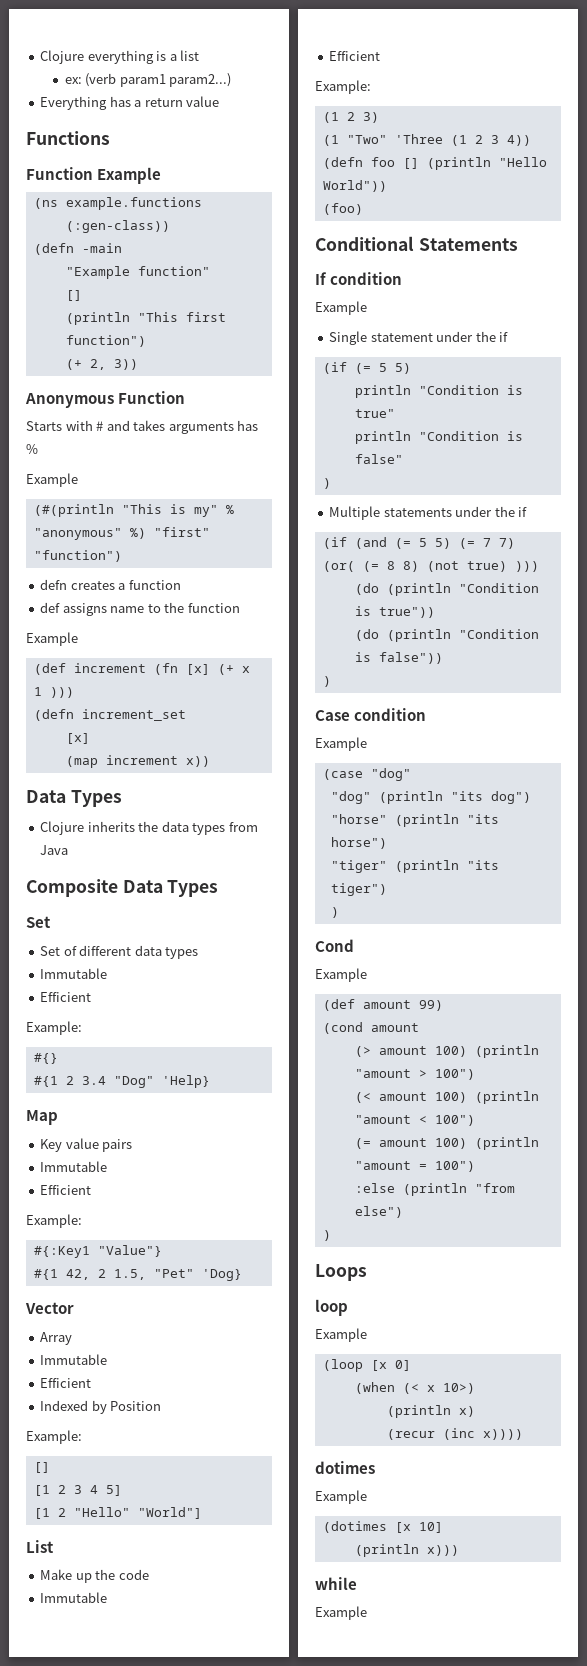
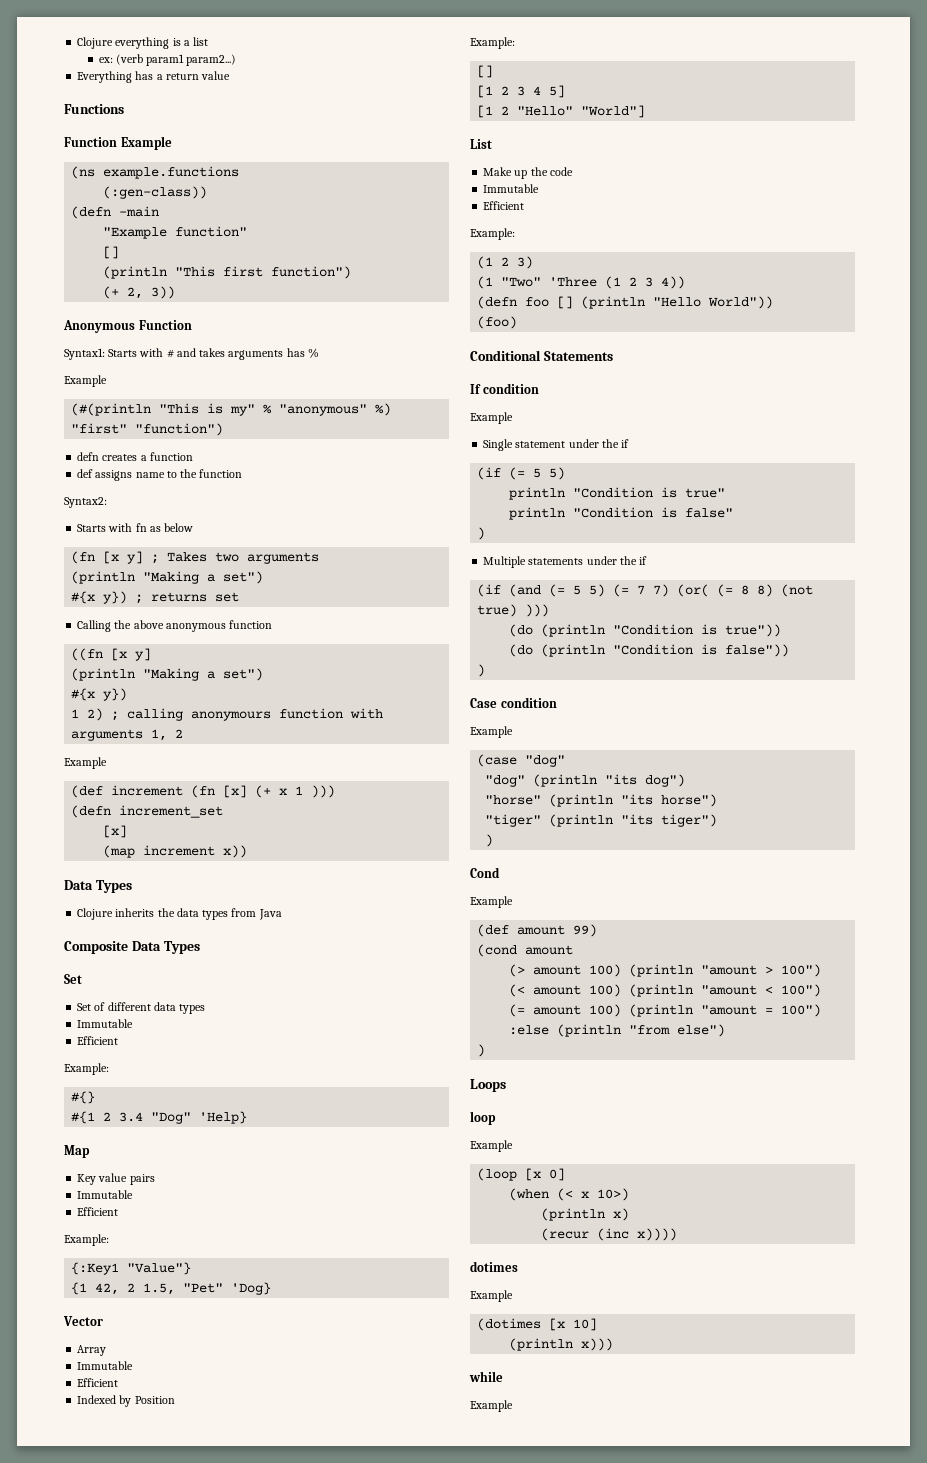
(186, 397) none -> [64,348,105,360] Syntax1:
(240, 608) none -> [64,497,107,508] [77,523,194,532] [71,551,320,564] [71,571,264,584] [71,591,240,604] [77,620,273,632] [71,648,152,661] [71,668,264,681] [71,688,128,701] [71,708,384,721] [71,729,184,741] // Syntax2: // Starts with fn as below // (fn [x y] ; Takes two arguments // (println "Making a set") // #{x y}) ; returns set // Calling the above anonymous function // ((fn [x y] // (println "Making a set") // #{x y}) // 1 2) ; calling anonymours function with arguments 1, 2
[33,1246,90,1258] #{:Key1 -> [71,1262,120,1275] {:Key1
[33,1269,58,1280] #{1 -> [71,1282,88,1295] {1

